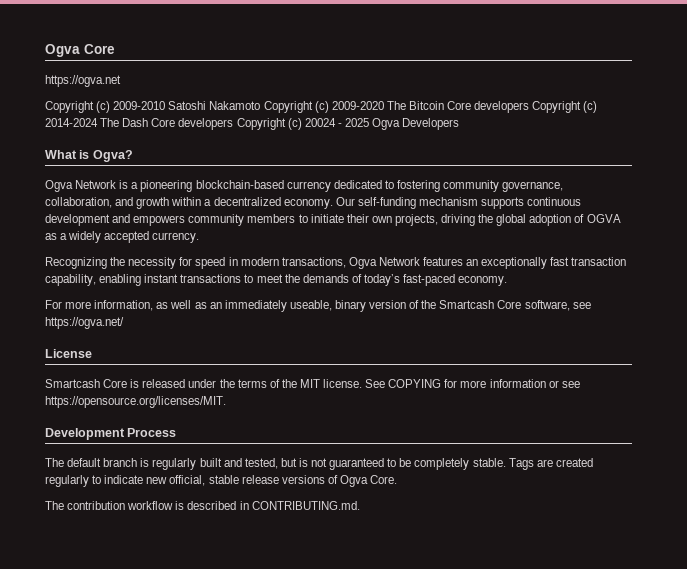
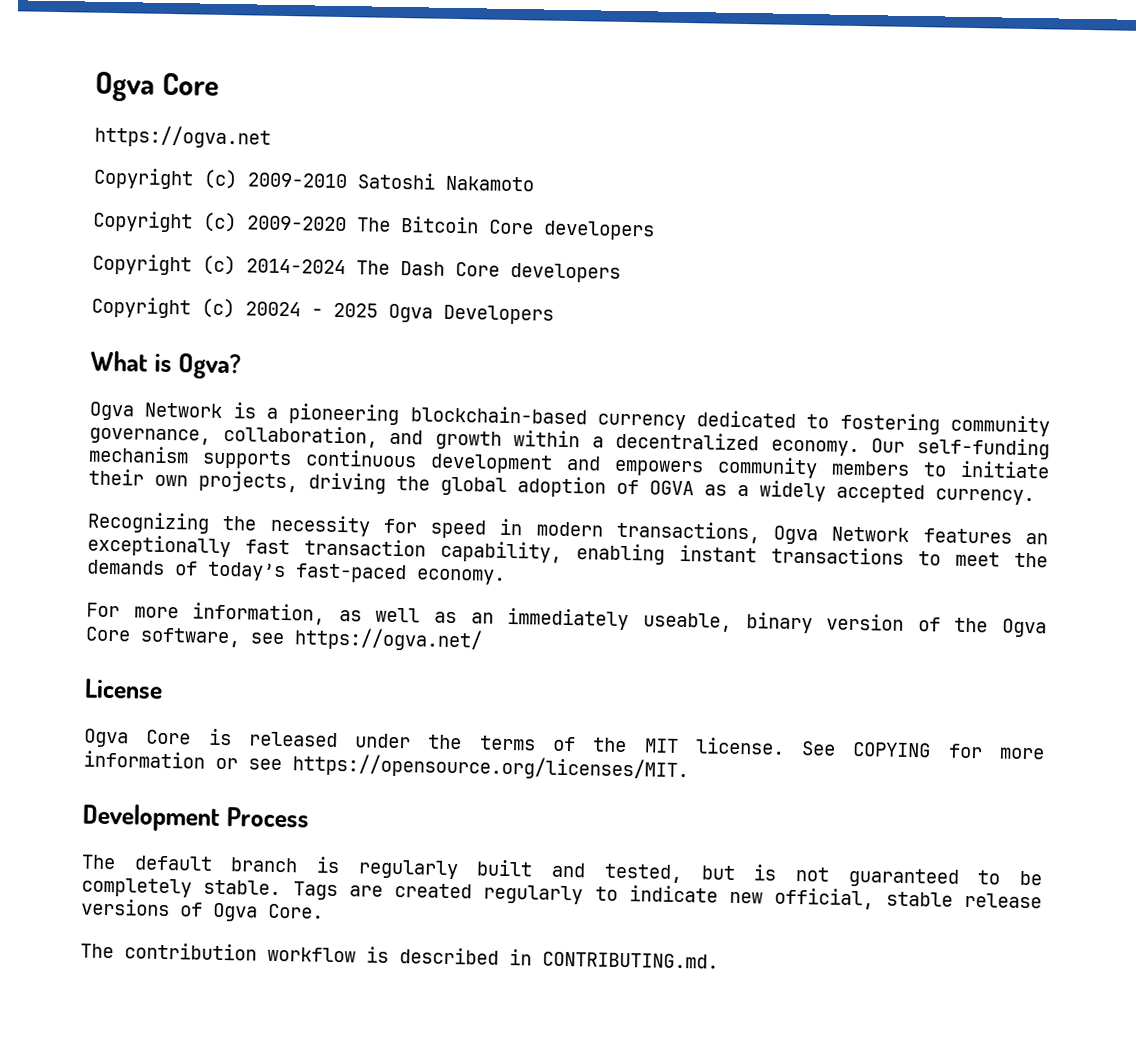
(261, 105) none -> (534, 183) //
(530, 107) none -> (655, 230) //
(234, 124) none -> (621, 272) //
[439,300,495,309] Smartcash -> [1002,618,1048,638] Ogva
[45,379,100,388] Smartcash -> [83,728,129,748] Ogva

